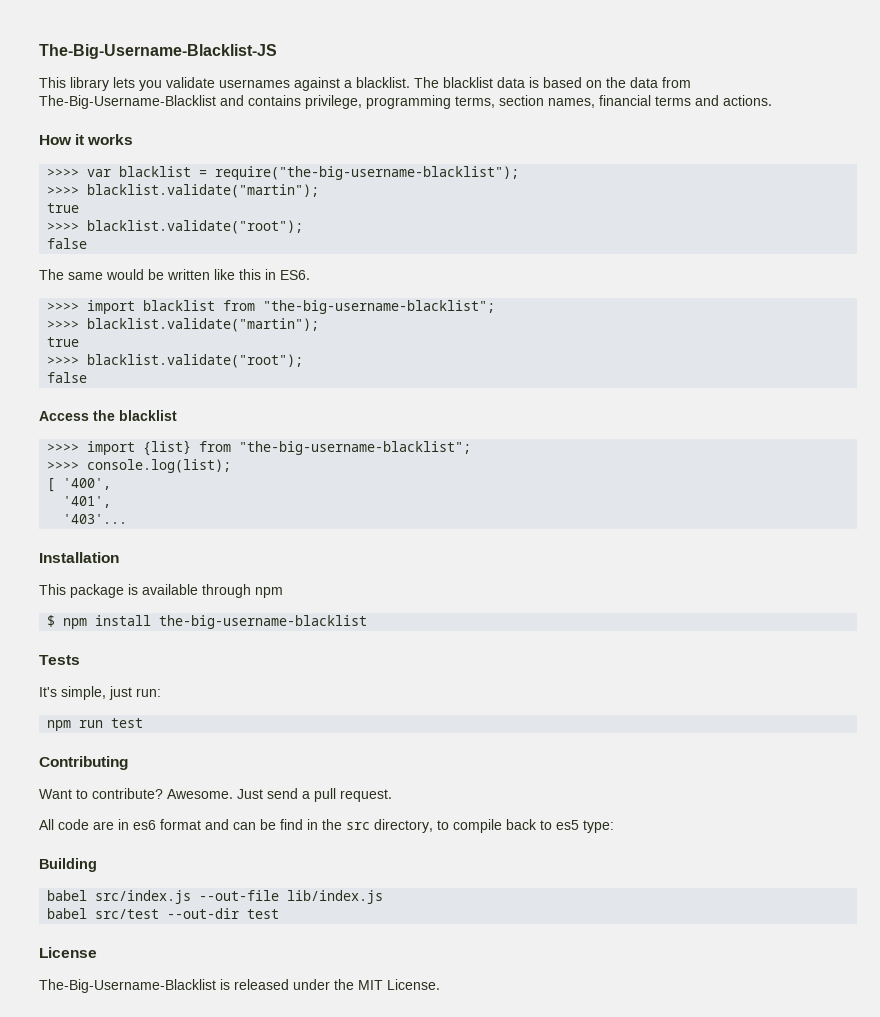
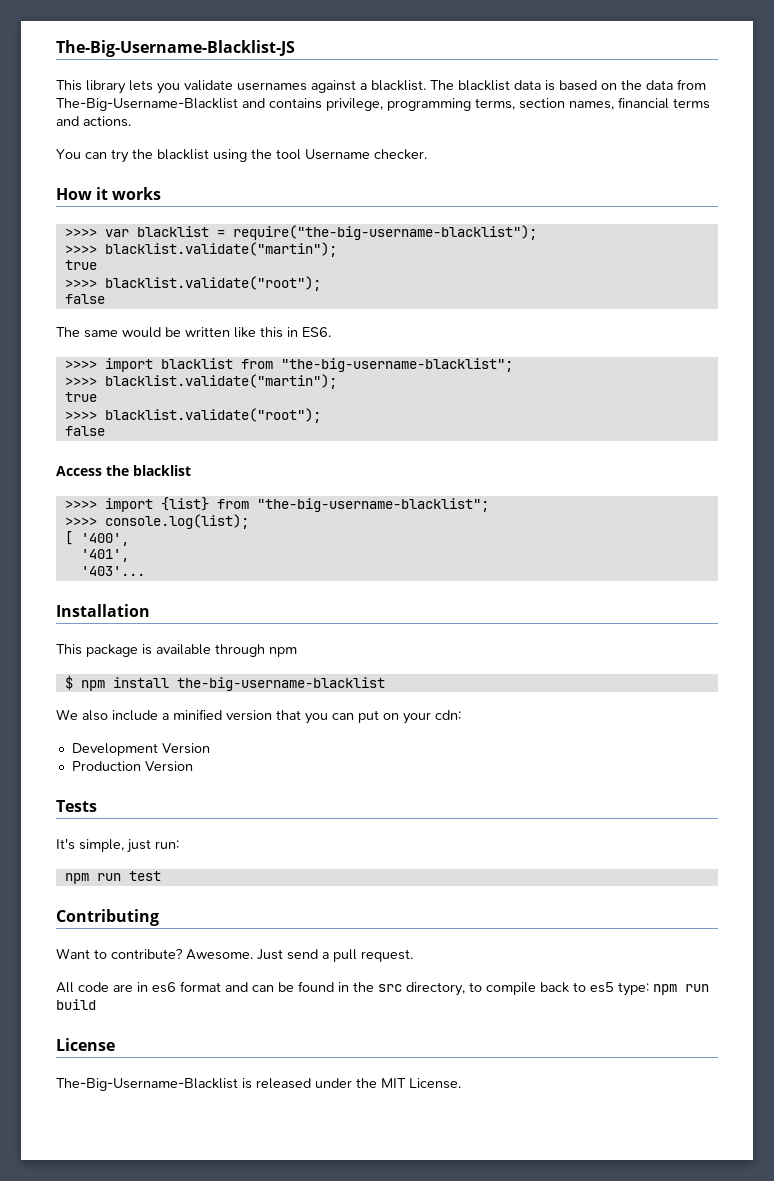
(772, 100) none -> [56,149,427,163] // You can try the blacklist using the tool Username checker.
(368, 622) none -> [56,709,461,724] [71,743,210,756] [71,761,193,772] // We also include a minified version that you can put on your cdn: // Development Version // Production Version
[280,819,303,830] find -> [298,981,334,992] found
[39,858,97,872] [47,890,384,904] [47,908,280,919] // Building // babel src/index.js --out-file lib/index.js // babel src/test --out-dir test -> [653,984,709,995] [56,999,96,1010] npm run build

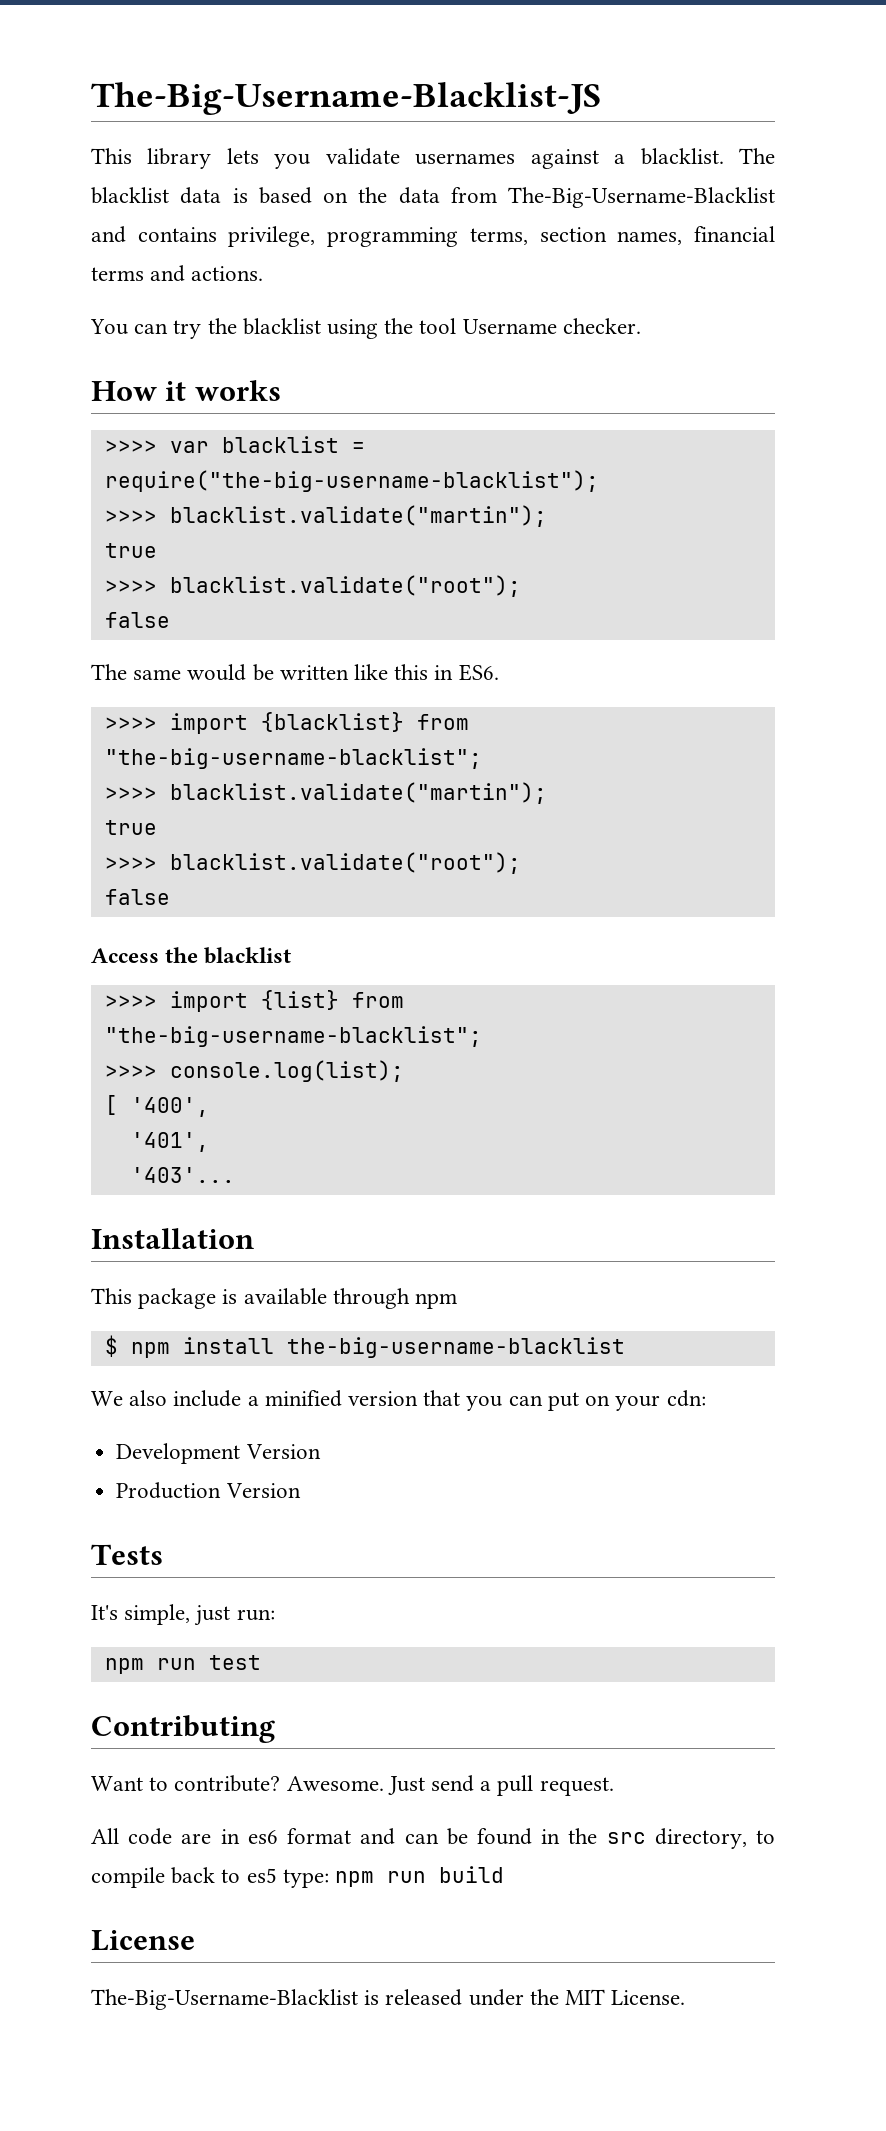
[160,358,233,369] blacklist -> [260,712,404,732] {blacklist}

